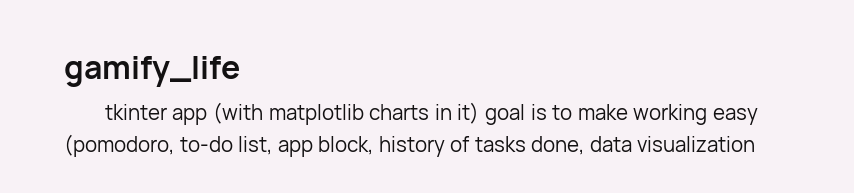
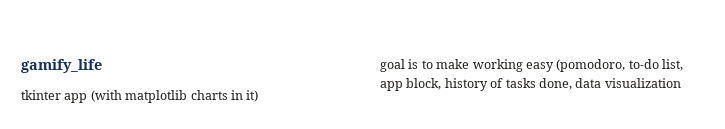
(480, 113) none -> (259, 96) //

